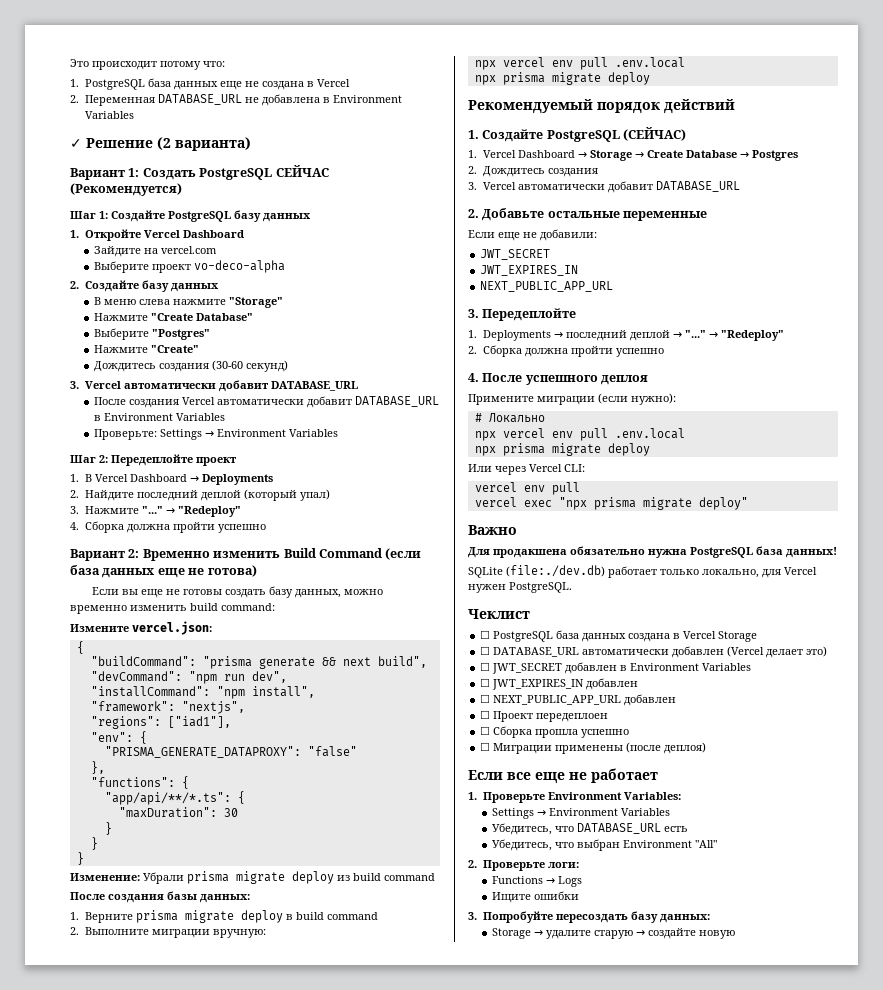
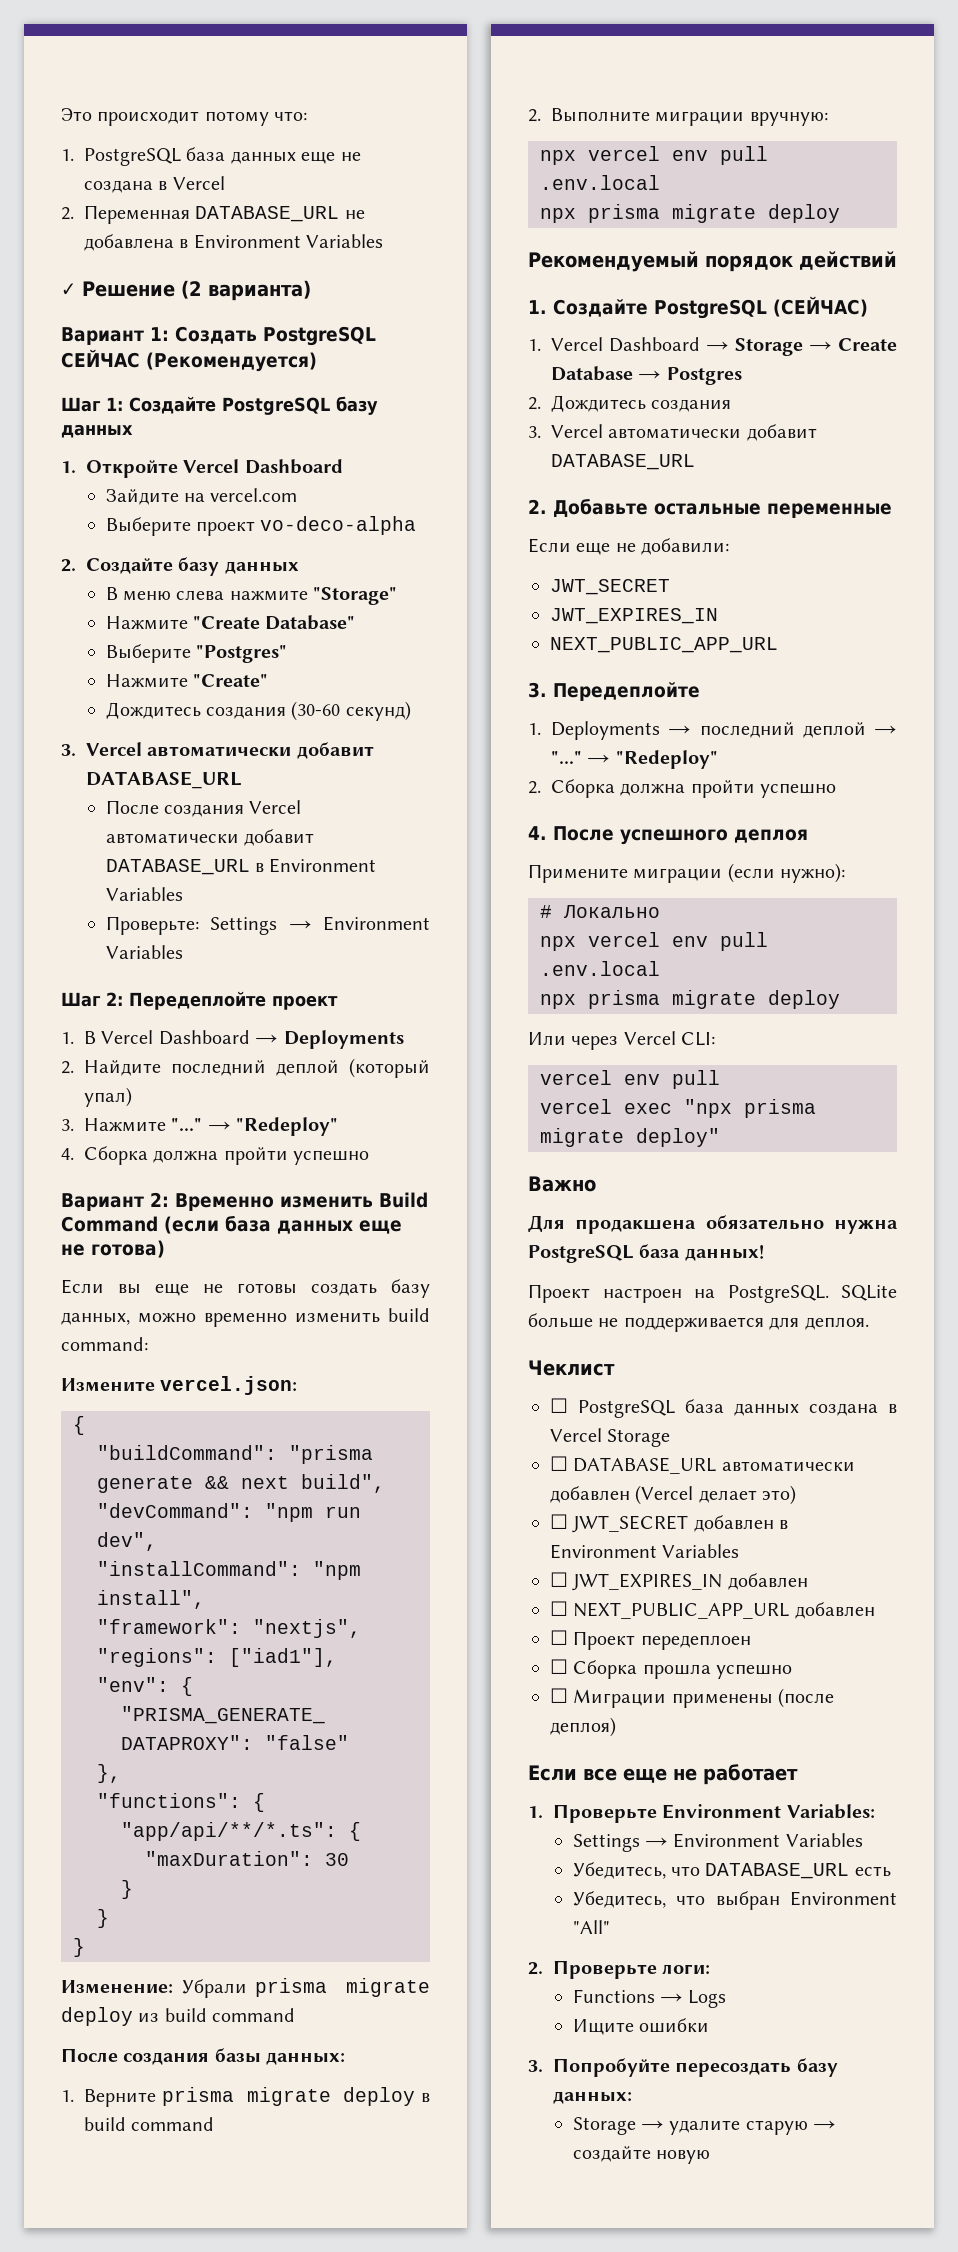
[468,565,817,578] [468,582,572,593] SQLite (file:./dev.db) работает только локально, для Vercel нужен PostgreSQL. -> [528,1284,897,1303] [528,1313,869,1332] Проект настроен на PostgreSQL. SQLite больше не поддерживается для деплоя.

